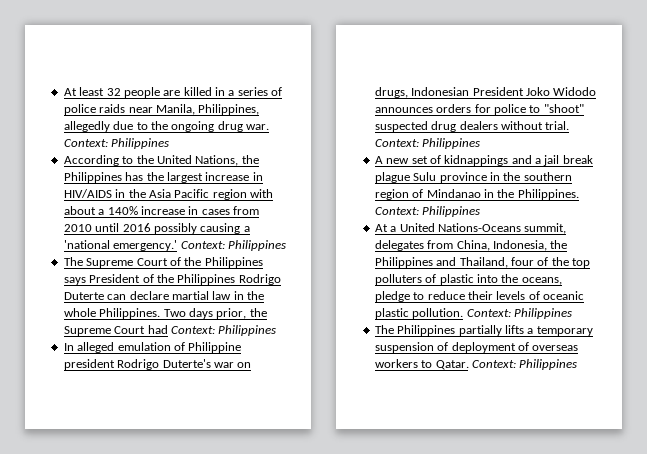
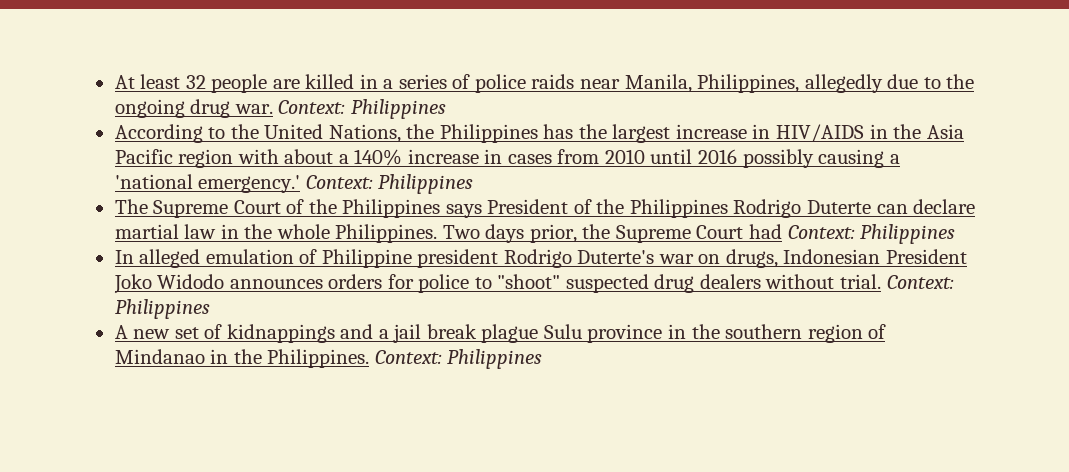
[374,223,567,234] [374,240,568,251] [374,257,590,268] [374,274,562,285] [374,291,584,302] [374,308,572,319] [374,325,593,336] [374,342,579,353] [374,359,578,370] // At a United Nations-Oceans summit, delegates from China, Indonesia, the Philippines and Thailand, four of the top polluters of plastic into the oceans, pledge to reduce their levels of oceanic plastic pollution. Context: Philippines // The Philippines partially lifts a temporary suspension of deployment of overseas workers to Qatar. Context: Philippines -> (543, 359) none

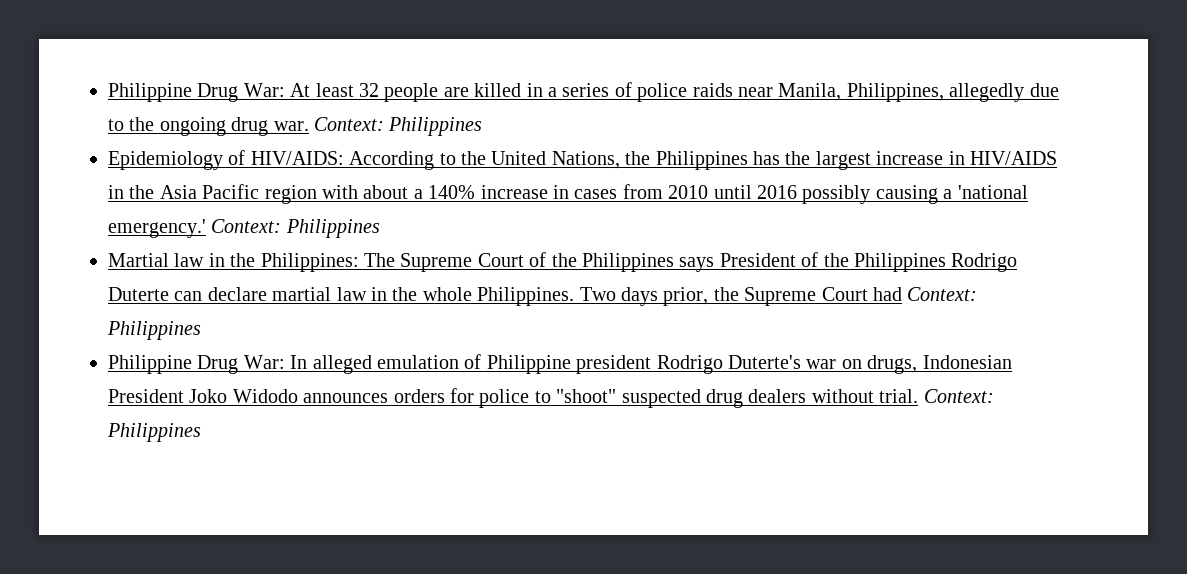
(114, 82) none -> [108,83,285,102] Philippine Drug War:
(446, 109) none -> [108,150,344,170] Epidemiology of HIV/AIDS:
(474, 184) none -> [108,253,359,272] Martial law in the Philippines:
(956, 234) none -> [108,355,285,374] Philippine Drug War:
[114,324,887,343] [114,349,543,369] // A new set of kidnappings and a jail break plague Sulu province in the southern region of Mindanao in the Philippines. Context: Philippines -> (201, 432) none

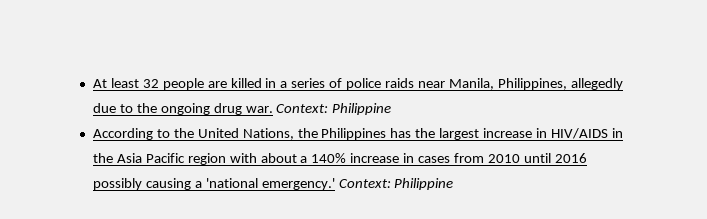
[108,83,285,102] Philippine Drug War: -> (92, 83) none
[388,117,483,136] [108,150,344,170] Philippines // Epidemiology of HIV/AIDS: -> [332,103,392,115] Philippine //
[285,219,380,238] [108,252,1018,272] [108,287,978,306] [107,321,201,340] [108,354,1012,374] [108,388,994,408] [107,423,201,442] Philippines // Martial law in the Philippines: The Supreme Court of the Philippines says President of the Philippines Rodrigo Duterte can declare martial law in the whole Philippines. Two days prior, the Supreme Court had Context: Philippines // Philippine Drug War: In alleged emulation of Philippine president Rodrigo Duterte's war on drugs, Indonesian President Joko Widodo announces orders for police to "shoot" suspected drug dealers without trial. Context: Philippines -> [394,178,454,190] Philippine

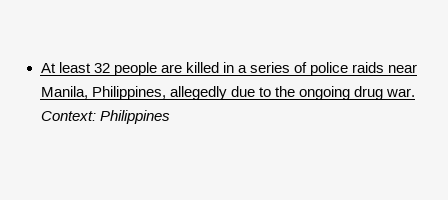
[332,103,392,115] [92,128,623,140] [92,153,587,165] [92,178,454,190] Philippine // According to the United Nations, the Philippines has the largest increase in HIV/AIDS in the Asia Pacific region with about a 140% increase in cases from 2010 until 2016 possibly causing a 'national emergency.' Context: Philippine -> [99,110,170,124] Philippines

